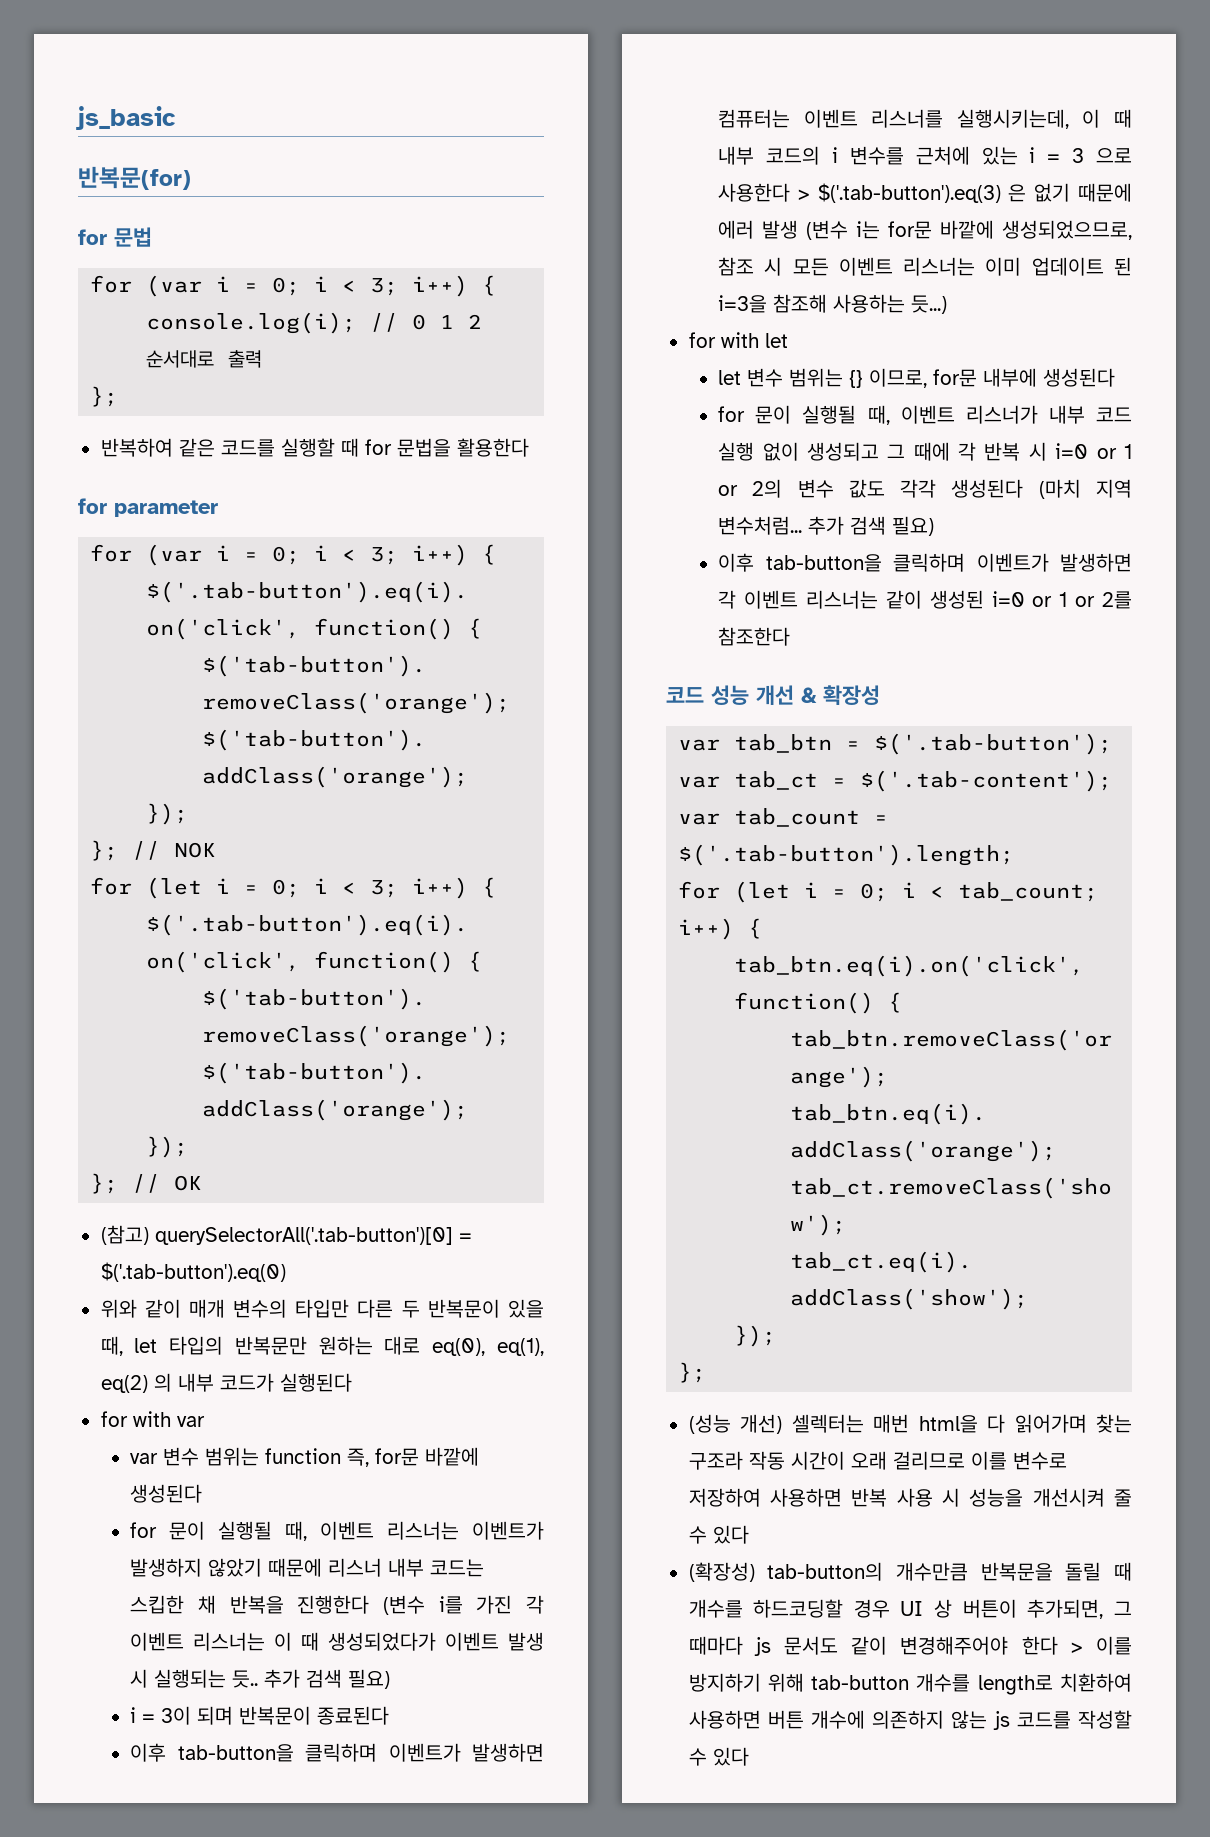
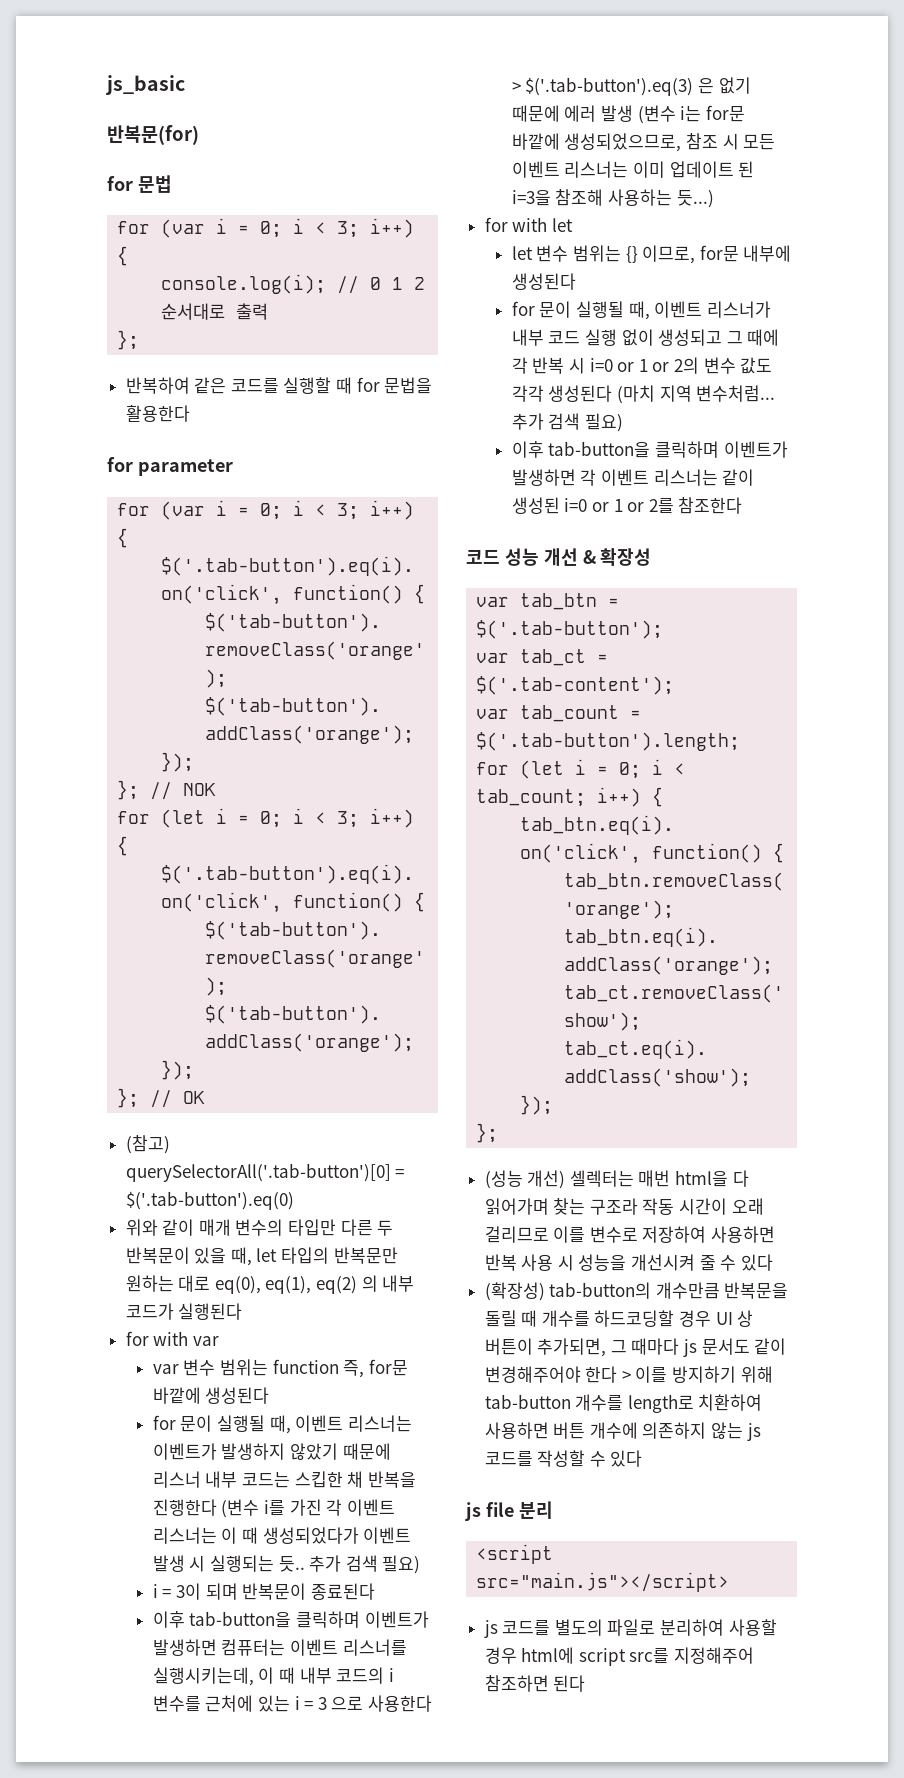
(749, 1756) none -> [465,1501,553,1521] [476,1544,554,1564] [476,1572,730,1592] [483,1619,777,1638] [484,1647,755,1666] [484,1675,586,1692] // js file 분리 // <script src="main.js"></script> // js 코드를 별도의 파일로 분리하여 사용할 경우 html에 script src를 지정해주어 참조하면 된다

